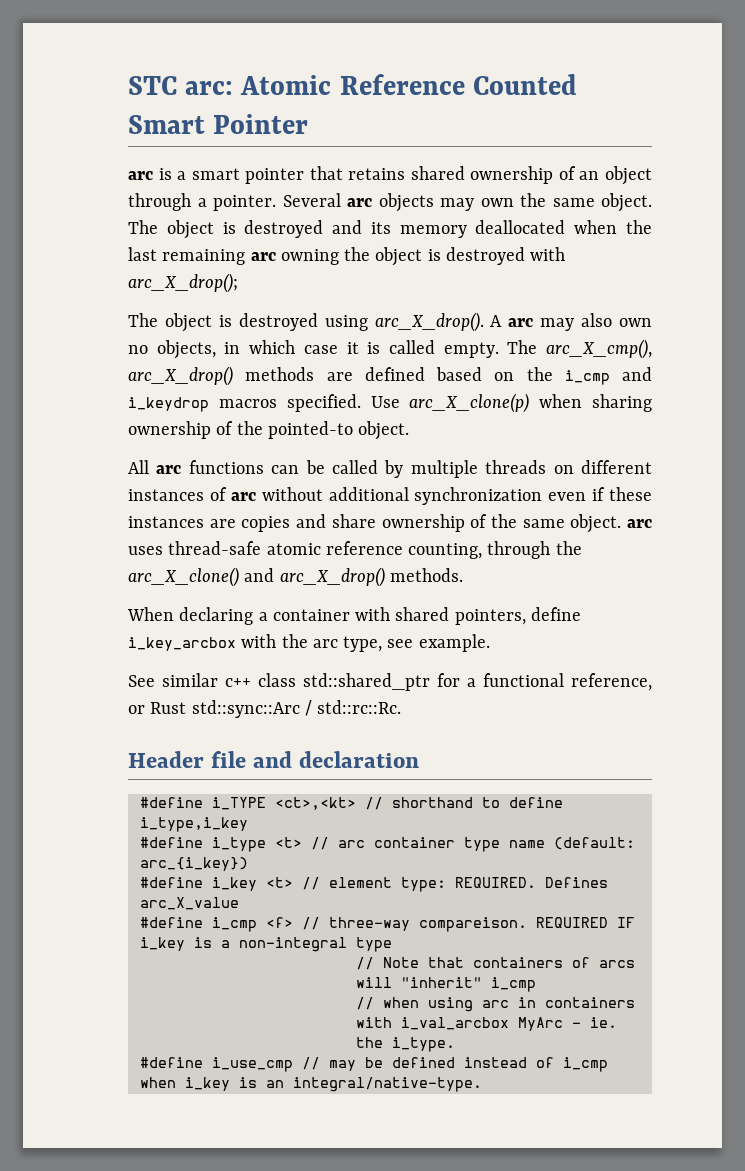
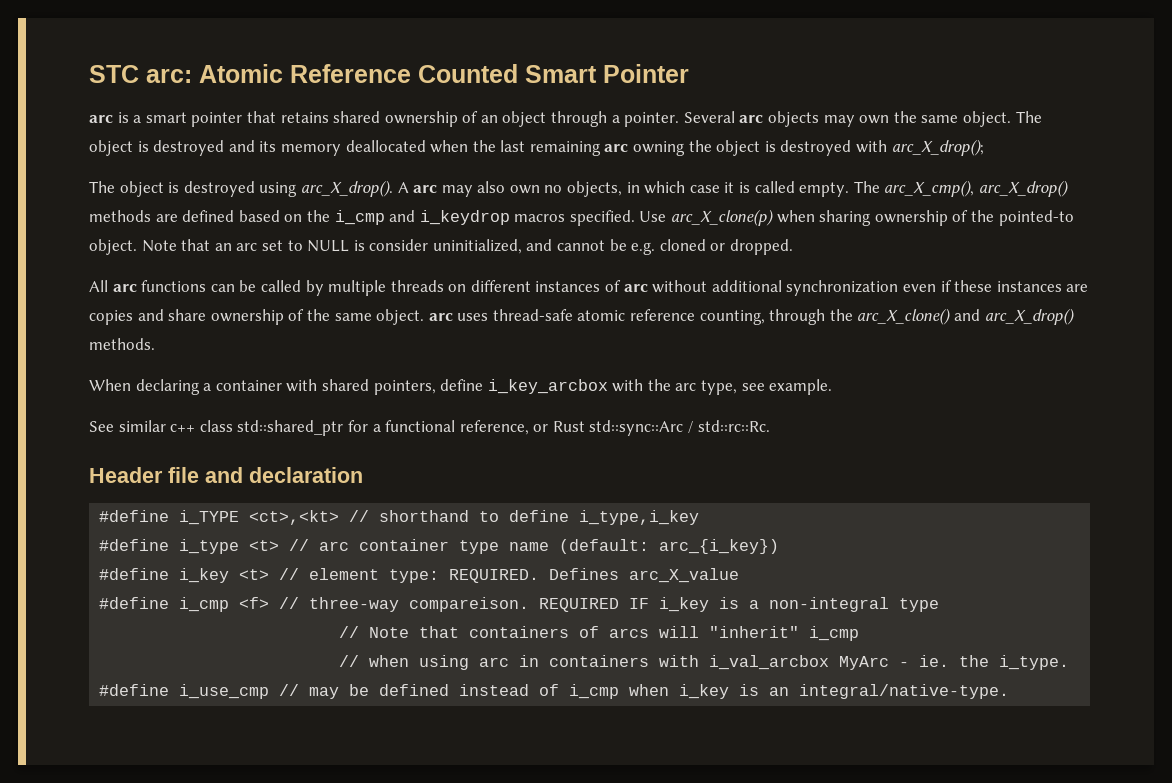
(410, 430) none -> [141,239,794,255] Note that an arc set to NULL is consider uninitialized, and cannot be e.g. cloned or dropped.

